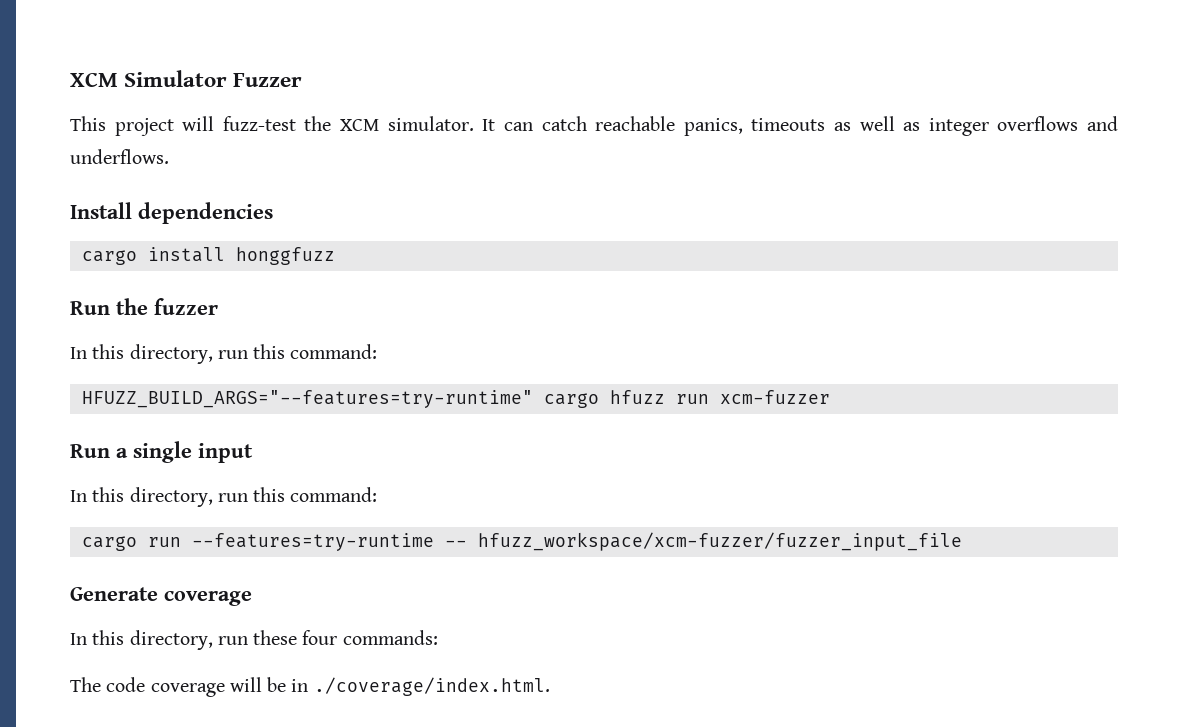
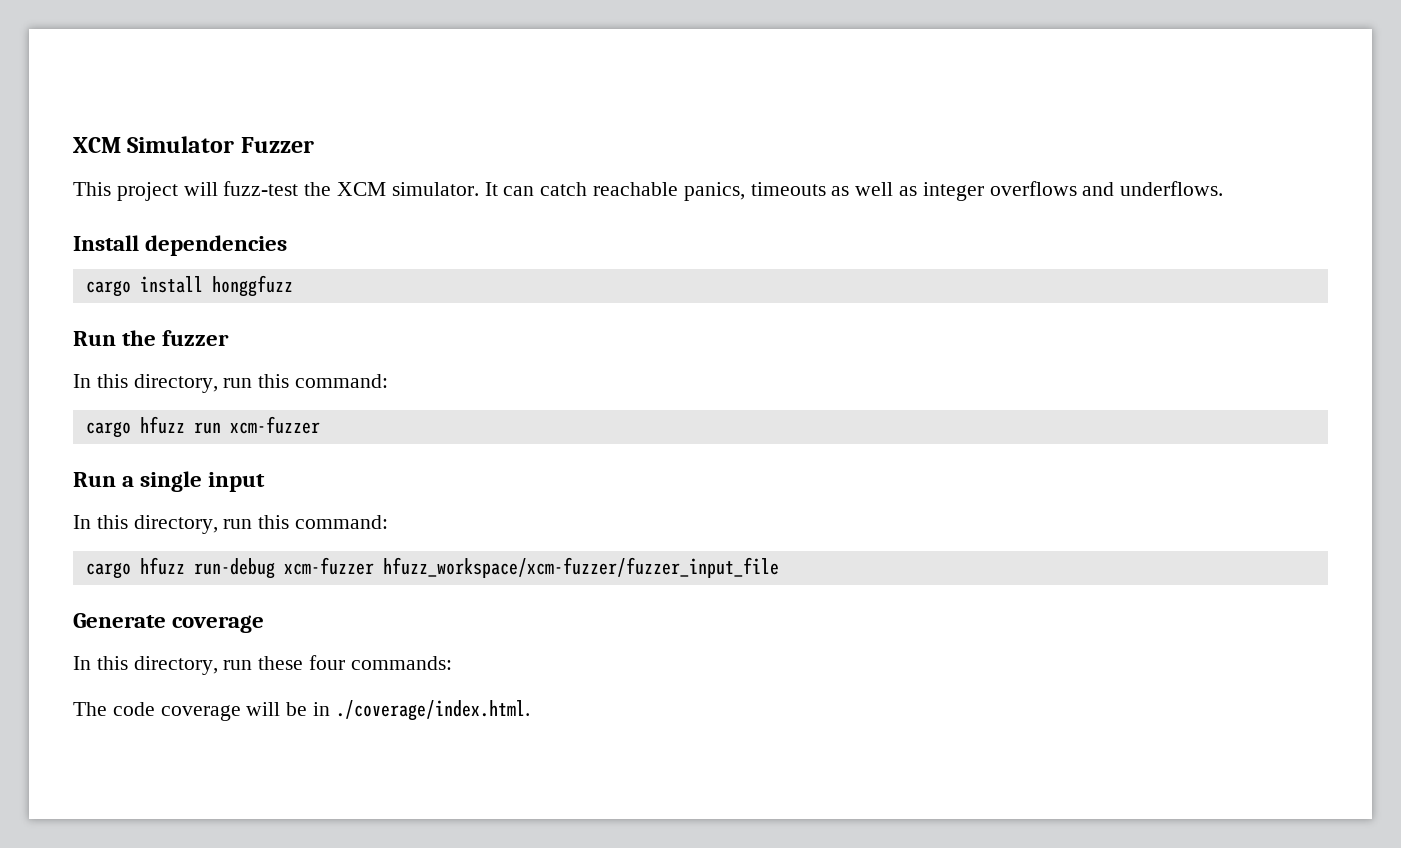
[81,390,533,408] HFUZZ_BUILD_ARGS="--features=try-runtime" -> (389, 381) none
[147,533,467,551] run --features=try-runtime -- -> [139,557,374,579] hfuzz run-debug xcm-fuzzer

